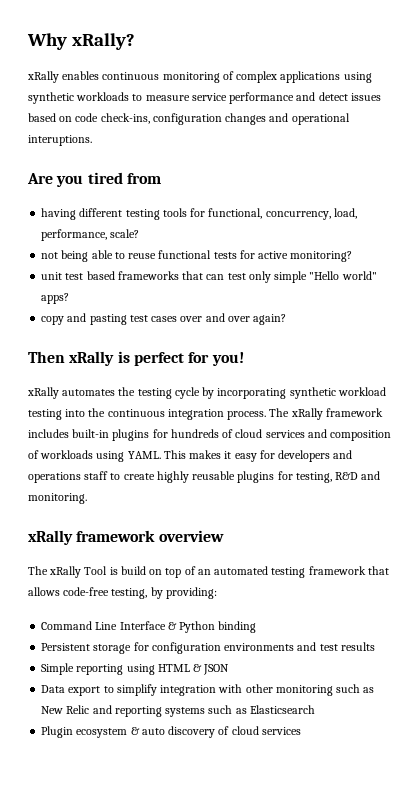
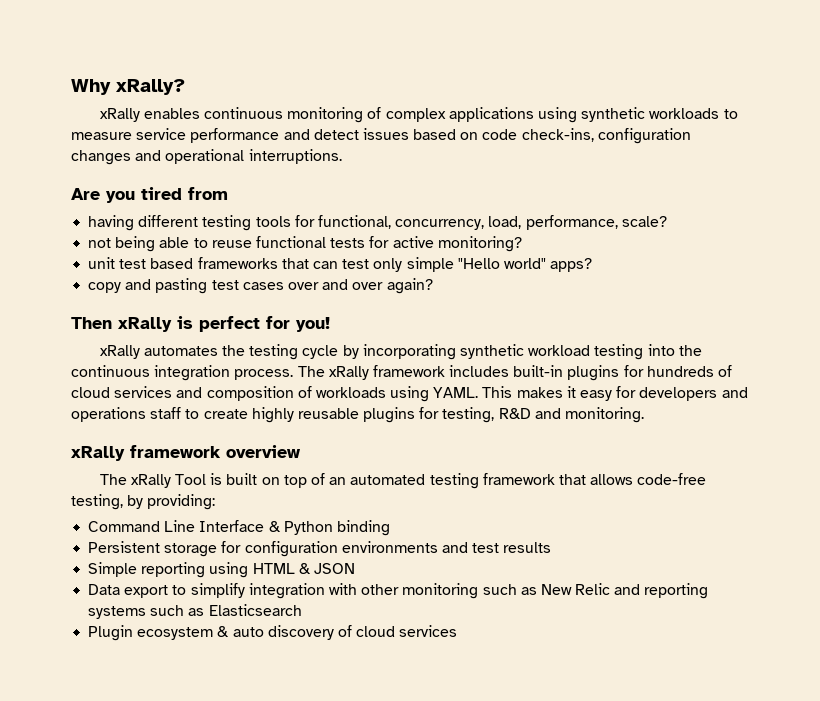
[28,135,92,146] interuptions. -> [248,149,342,164] interruptions.
[120,566,146,575] build -> [226,473,258,485] built

